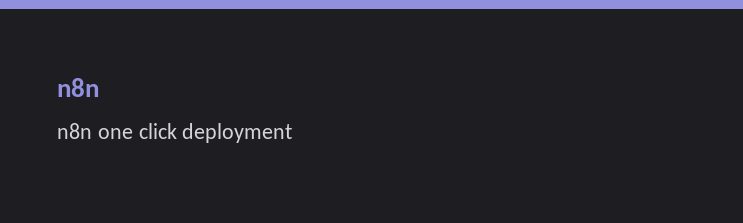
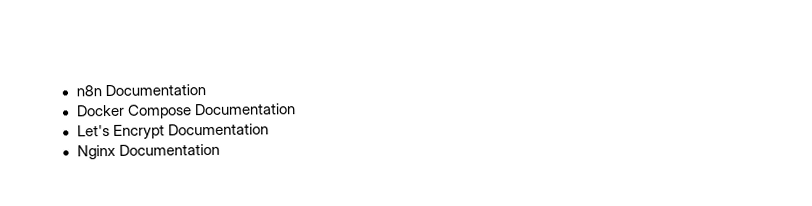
[57,78,99,97] [57,123,293,143] n8n // n8n one click deployment -> [75,84,206,97] [76,103,296,119] [76,123,269,140] [76,143,220,160] n8n Documentation // Docker Compose Documentation // Let's Encrypt Documentation // Nginx Documentation

